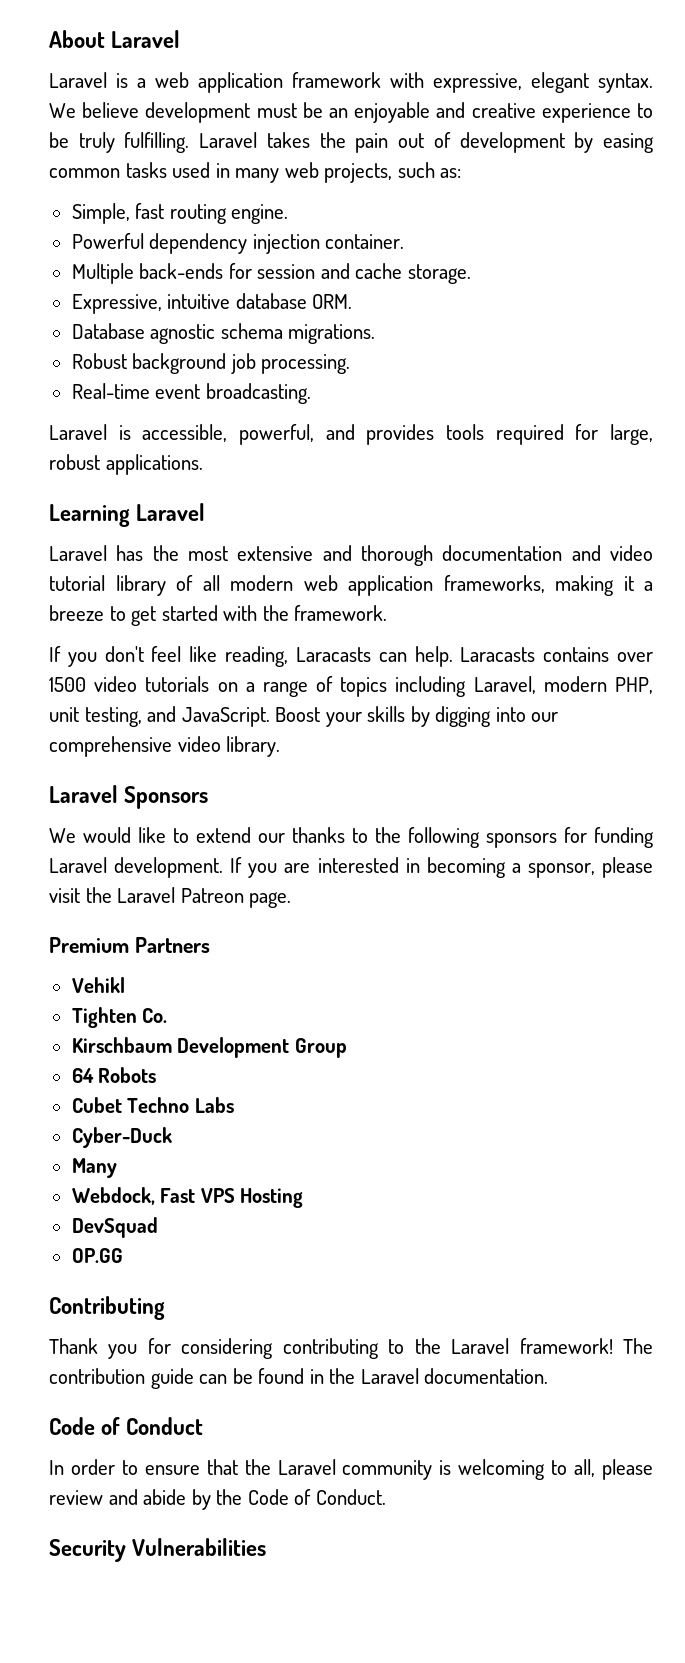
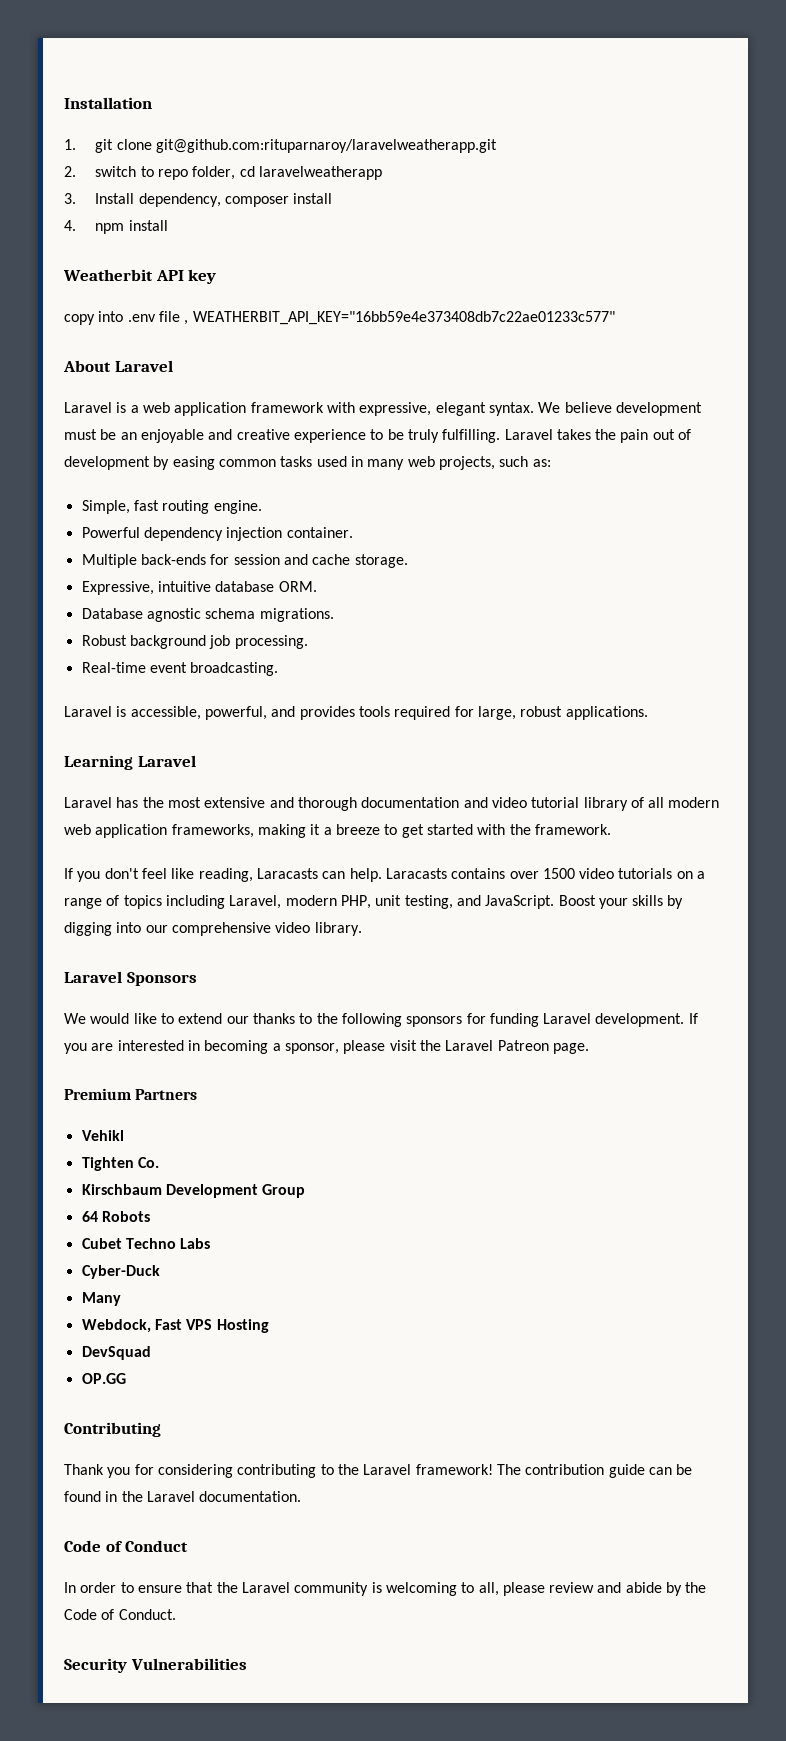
(49, 39) none -> [64,97,152,109] [64,139,497,153] [64,166,382,180] [64,193,333,207] [64,220,168,234] [63,269,217,284] [64,311,615,325] Installation // 1. git clone git@github.com:rituparnaroy/laravelweatherapp.git // 2. switch to repo folder, cd laravelweatherapp // 3. Install dependency, composer install // 4. npm install // Weatherbit API key // copy into .env file , WEATHERBIT_API_KEY="16bb59e4e373408db7c22ae01233c577" //

